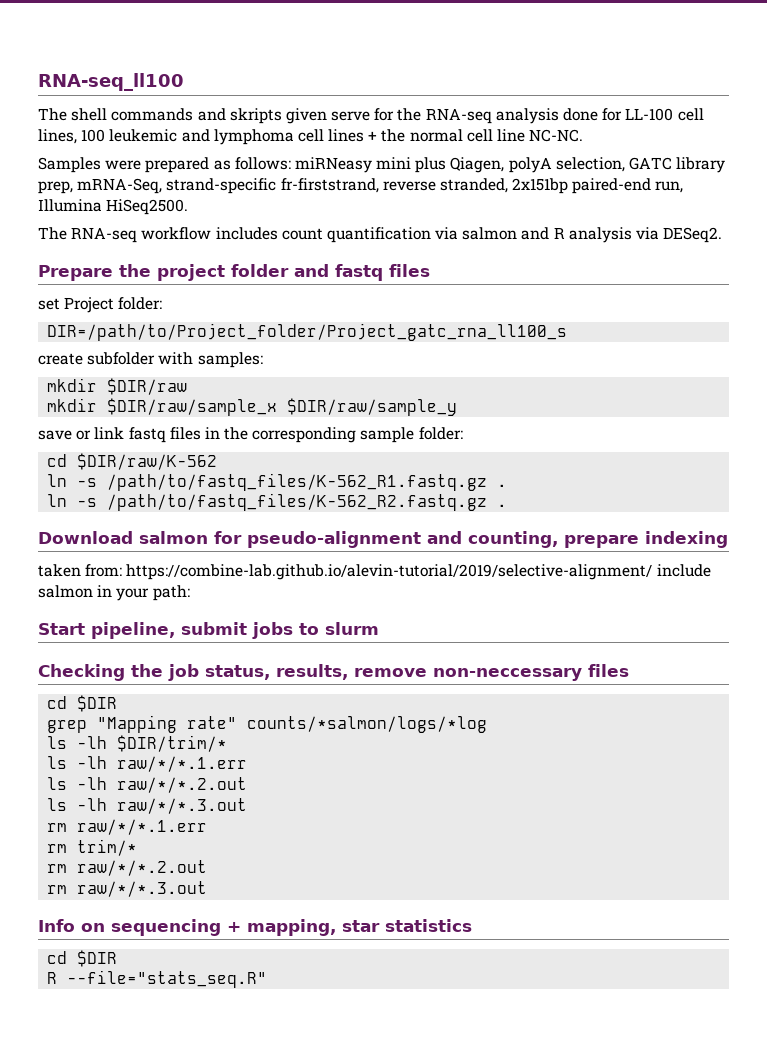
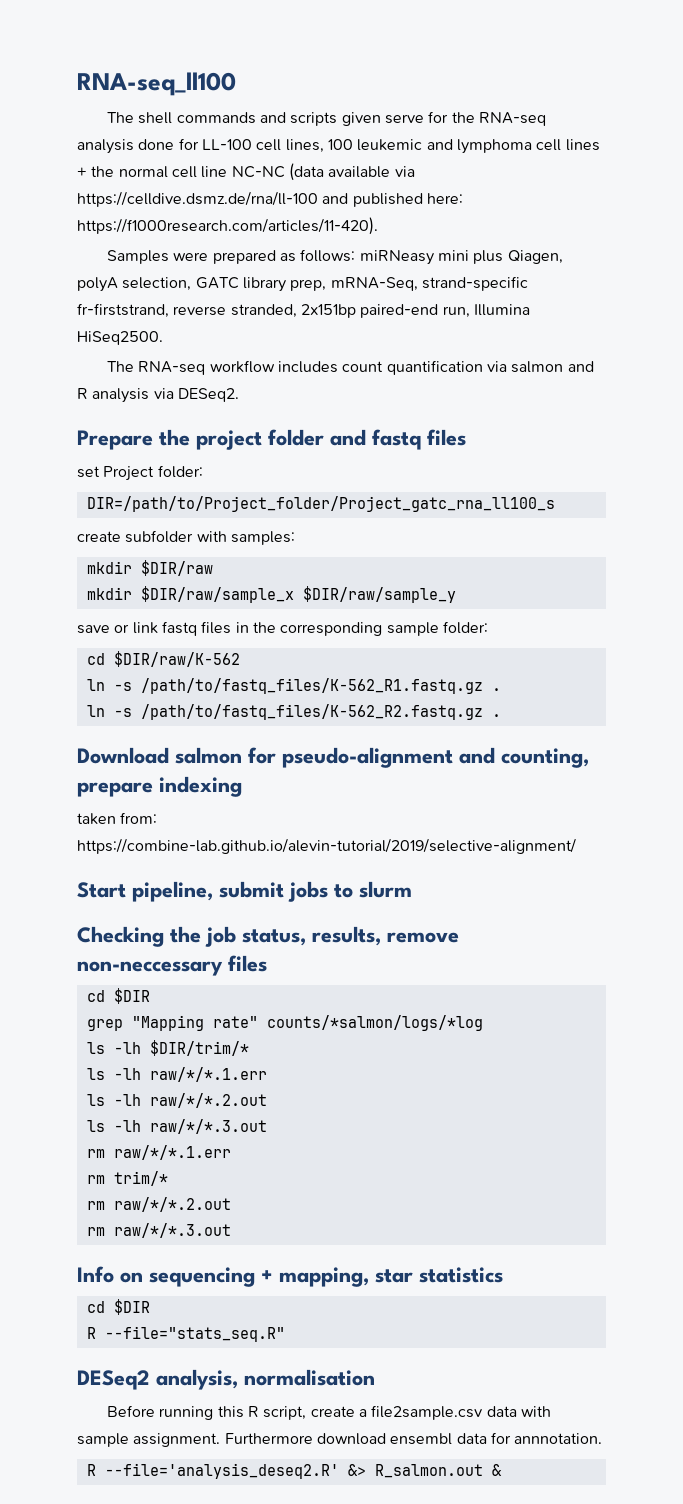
[229,108,282,124] skripts -> [290,112,338,126] scripts
[529,129,584,142] NC-NC. -> [231,163,415,181] [77,191,463,207] [77,217,378,235] NC-NC (data available via https://celldive.dsmz.de/rna/ll-100 and published here: https://f1000research.com/articles/11-420).
[656,564,711,577] [38,585,190,601] include salmon in your path: -> (576, 846) none
(268, 979) none -> [77,1369,375,1390] [107,1405,552,1420] [77,1432,603,1447] [86,1463,502,1479] // DESeq2 analysis, normalisation // Before running this R script, create a file2sample.csv data with sample assignment. Furthermore download ensembl data for annnotation. // R --file='analysis_deseq2.R' &> R_salmon.out &

